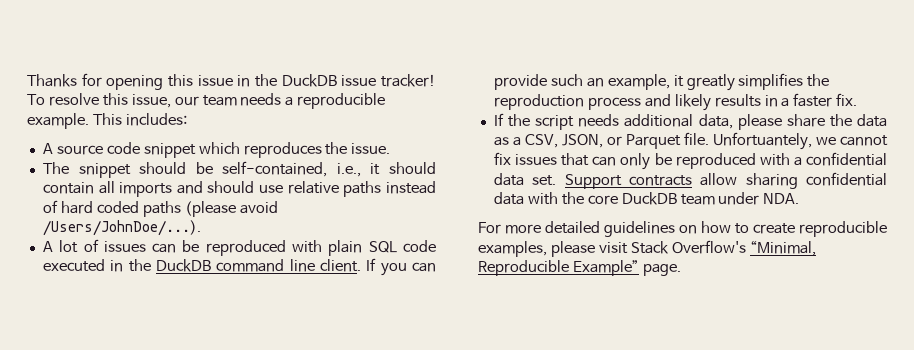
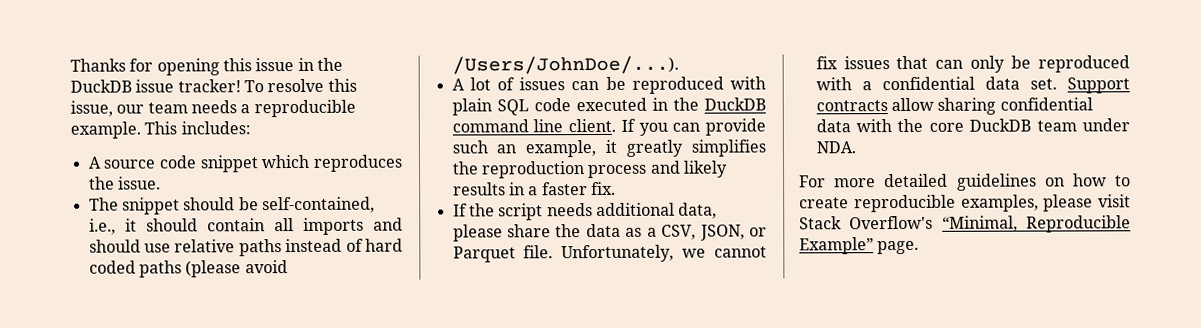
[712,132,812,150] Unfortuantely, -> [561,244,675,263] Unfortunately,

